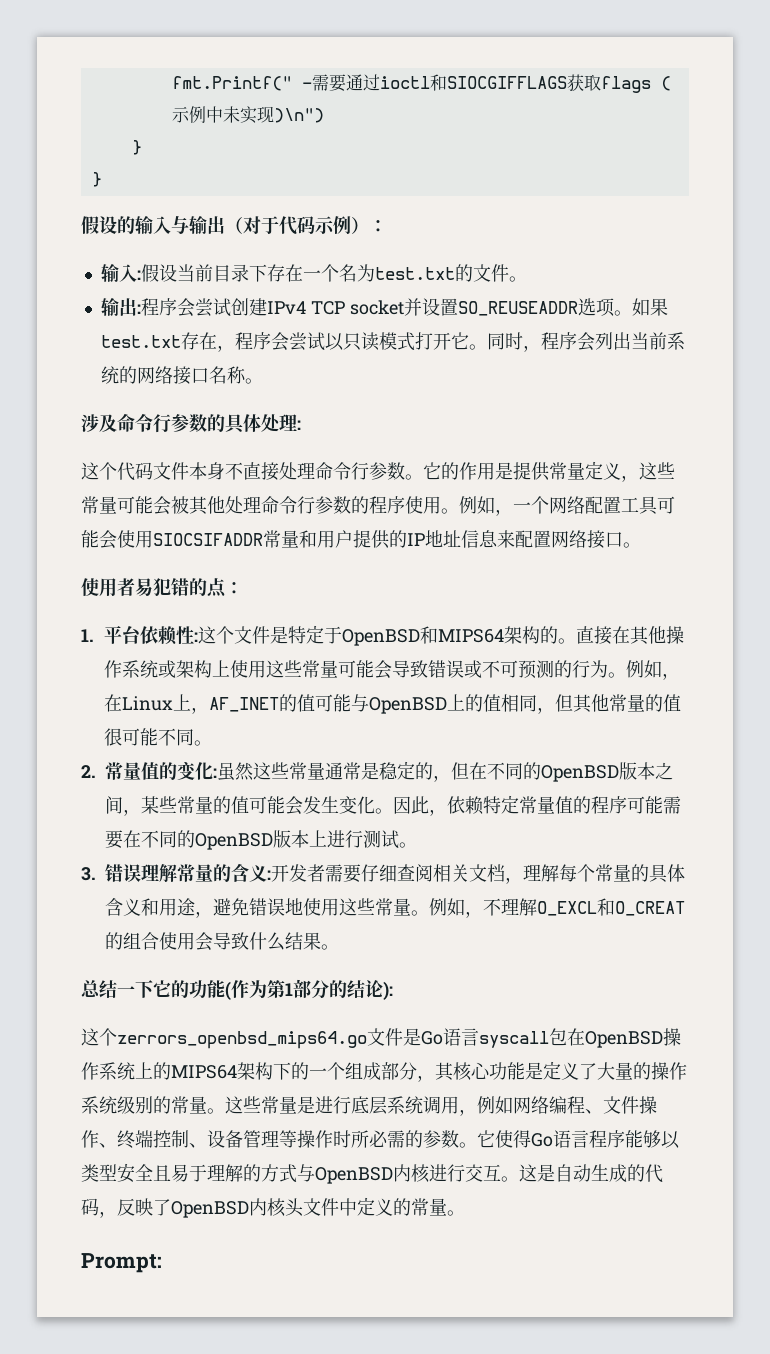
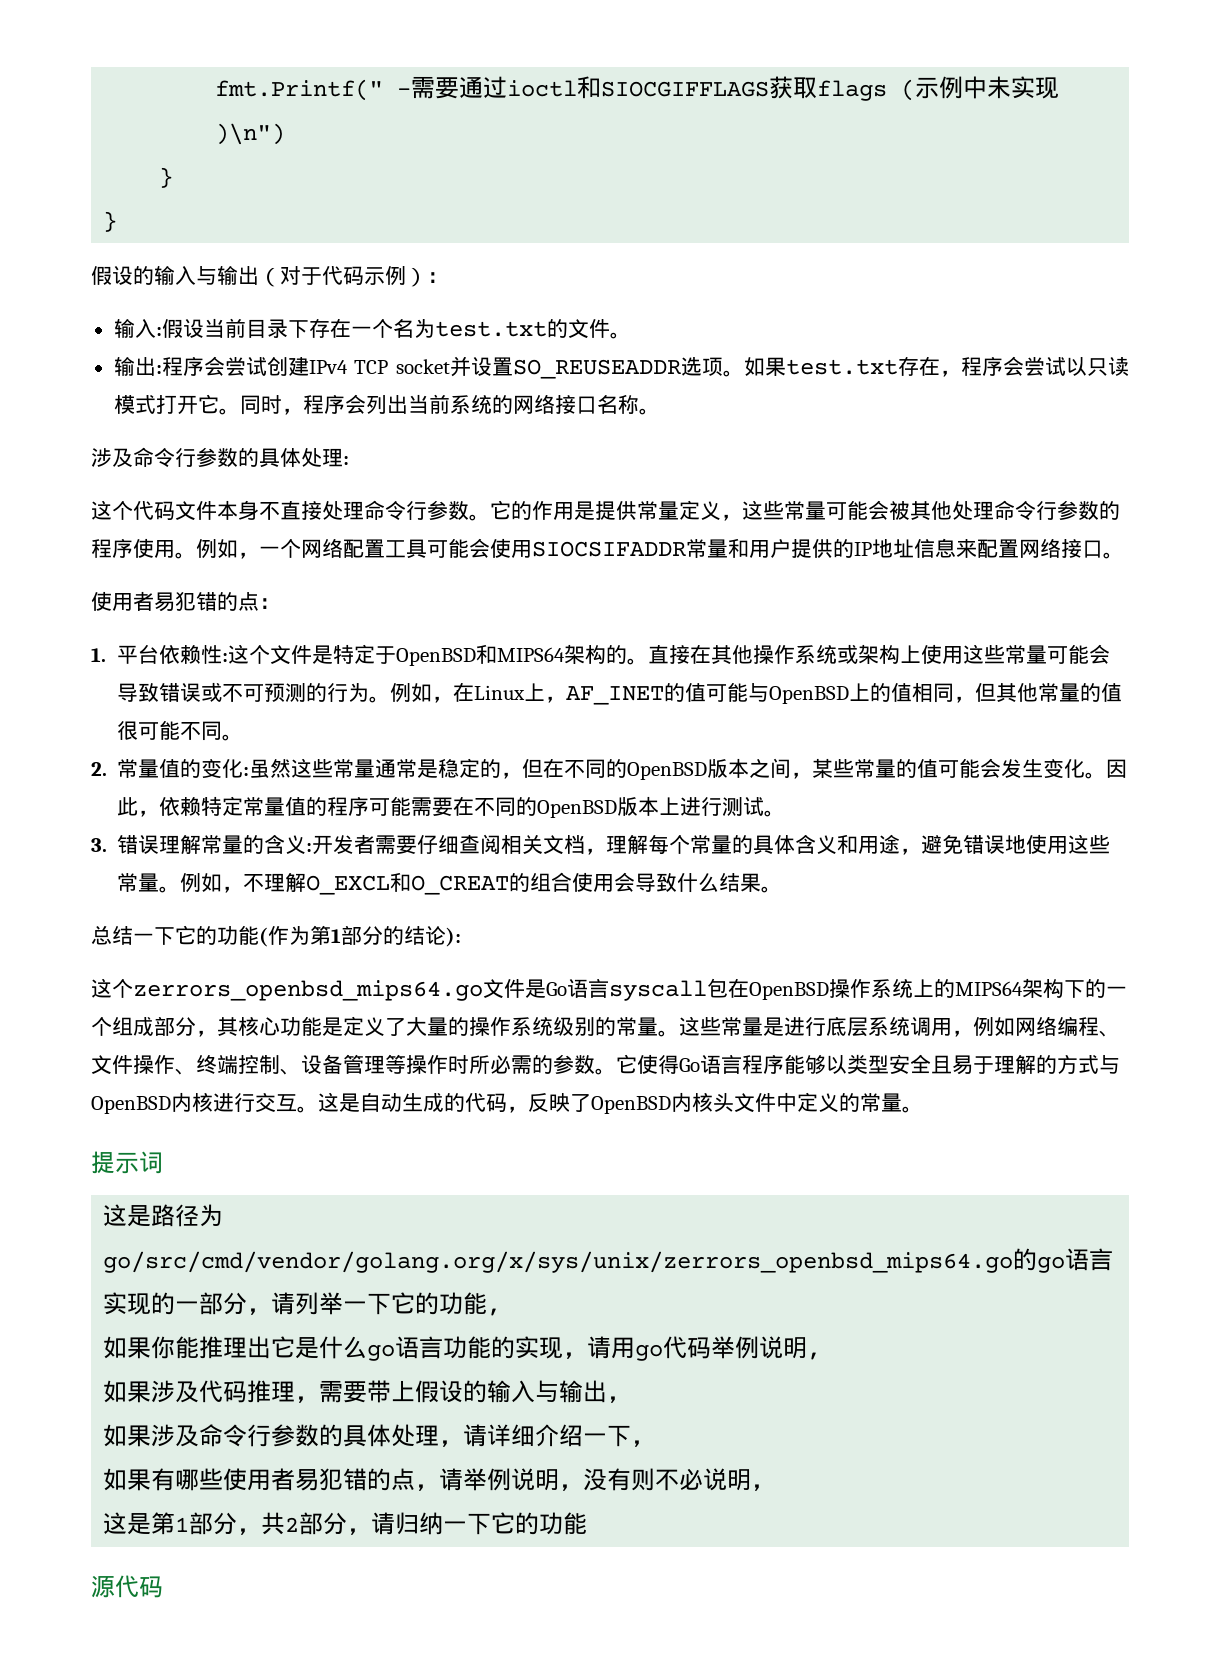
[81,1253,162,1273] Prompt: -> [91,1151,163,1174] [103,1204,224,1227] [103,1248,1114,1273] [103,1292,502,1316] [103,1336,822,1361] [103,1380,632,1403] [103,1424,656,1447] [103,1468,776,1491] [103,1512,588,1535] [91,1575,163,1598] 提示词 // 这是路径为go/src/cmd/vendor/golang.org/x/sys/unix/zerrors_openbsd_mips64.go的go语言实现的一部分，请列举一下它的功能, // 如果你能推理出它是什么go语言功能的实现，请用go代码举例说明, // 如果涉及代码推理，需要带上假设的输入与输出， // 如果涉及命令行参数的具体处理，请详细介绍一下， // 如果有哪些使用者易犯错的点，请举例说明，没有则不必说明， // 这是第1部分，共2部分，请归纳一下它的功能 // 源代码

